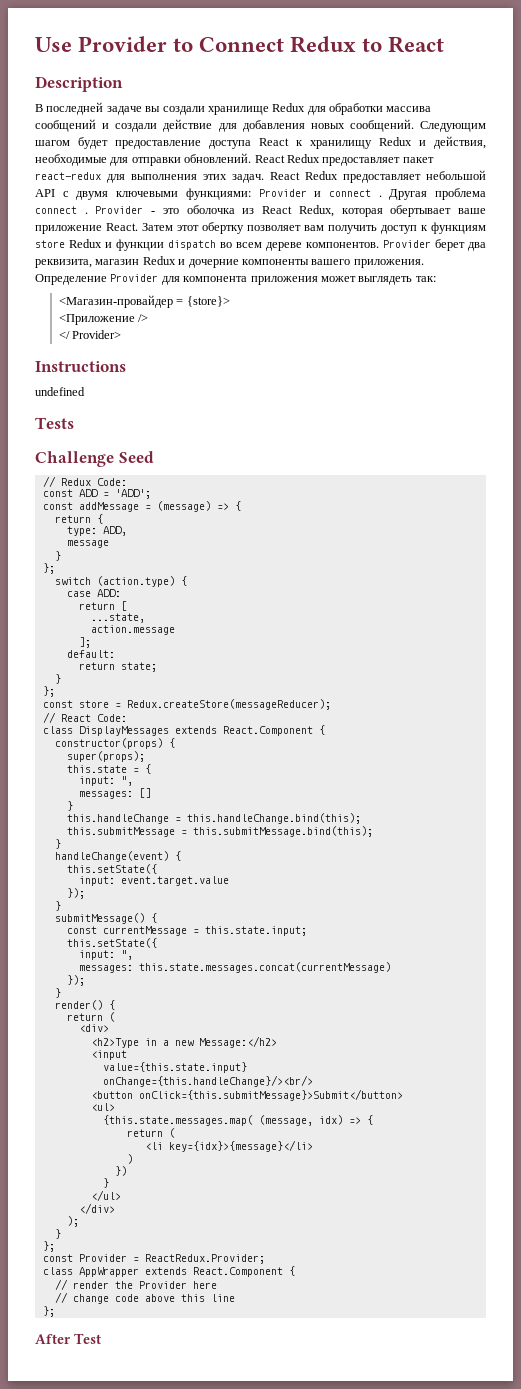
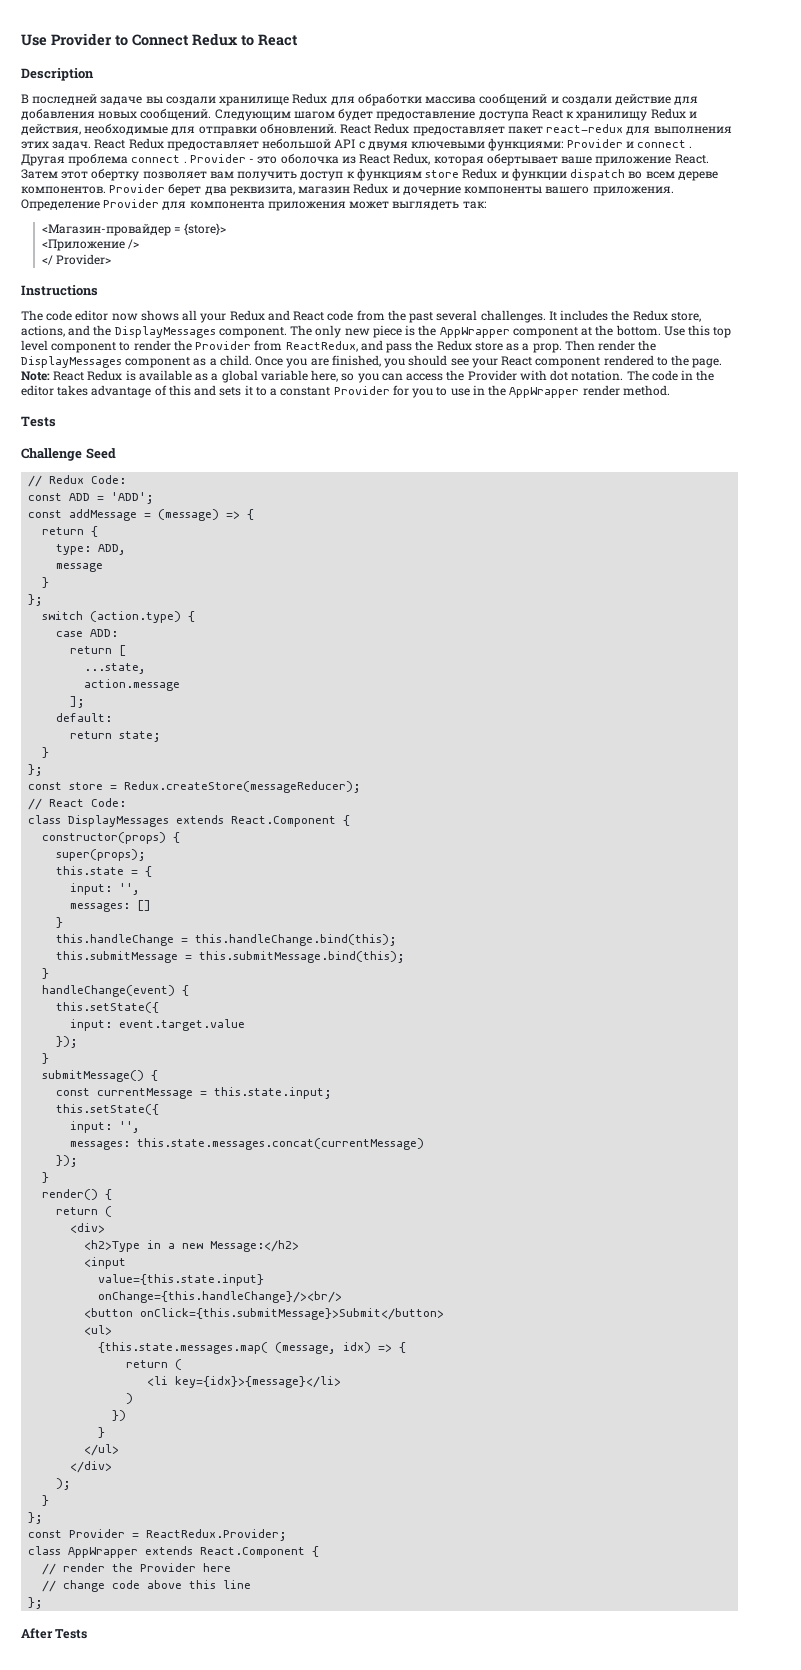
[35,387,85,396] undefined -> [21,310,701,323] [21,325,732,338] [21,340,657,353] [21,355,723,368] [21,370,715,383] [21,385,670,398] The code editor now shows all your Redux and React code from the past several challenges. It includes the Redux store, actions, and the DisplayMessages component. The only new piece is the AppWrapper component at the bottom. Use this top level component to render the Provider from ReactRedux, and pass the Redux store as a prop. Then render the DisplayMessages component as a child. Once you are finished, you should see your React component rendered to the page. Note: React Redux is available as a global variable here, so you can access the Provider with dot notation. The code in the editor takes advantage of this and sets it to a constant Provider for you to use in the AppWrapper render method.
[120,776,133,786] ", -> [119,883,141,895] '',
[120,950,133,960] ", -> [119,1121,141,1133] '',
[74,1333,101,1344] Test -> [55,1629,88,1639] Tests

